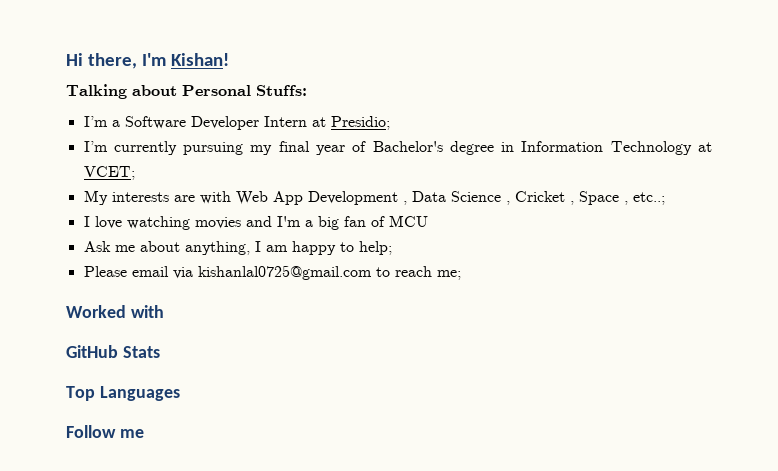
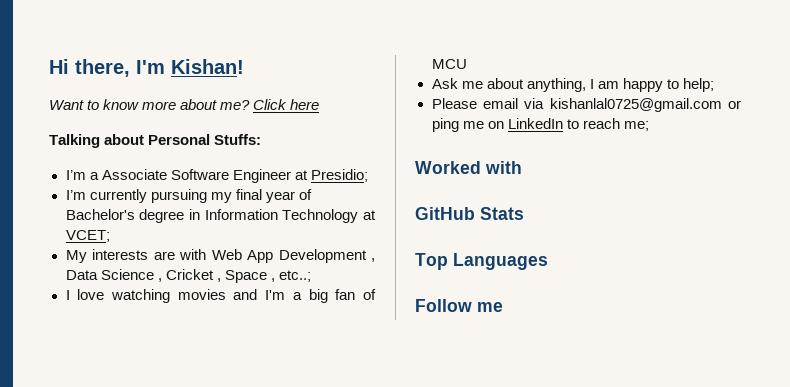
(229, 59) none -> [49,99,320,110] // Want to know more about me? Click here
[124,116,307,130] Software Developer Intern -> [101,169,291,183] Associate Software Engineer
(372, 272) none -> [728,100,741,109] [431,118,563,132] or ping me on LinkedIn

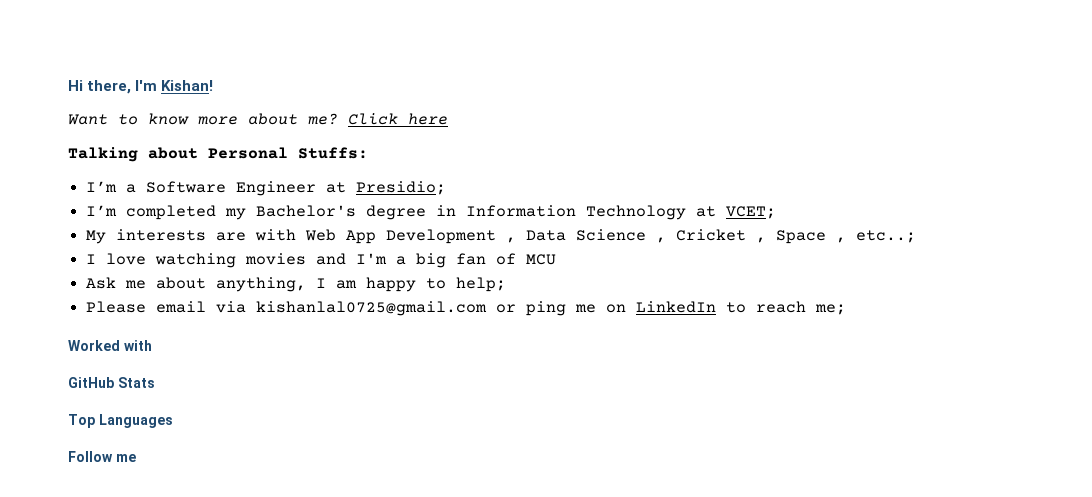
[101,169,167,180] Associate -> (137, 188) none
[89,189,312,203] currently pursuing my final year of -> [126,205,247,220] completed my

